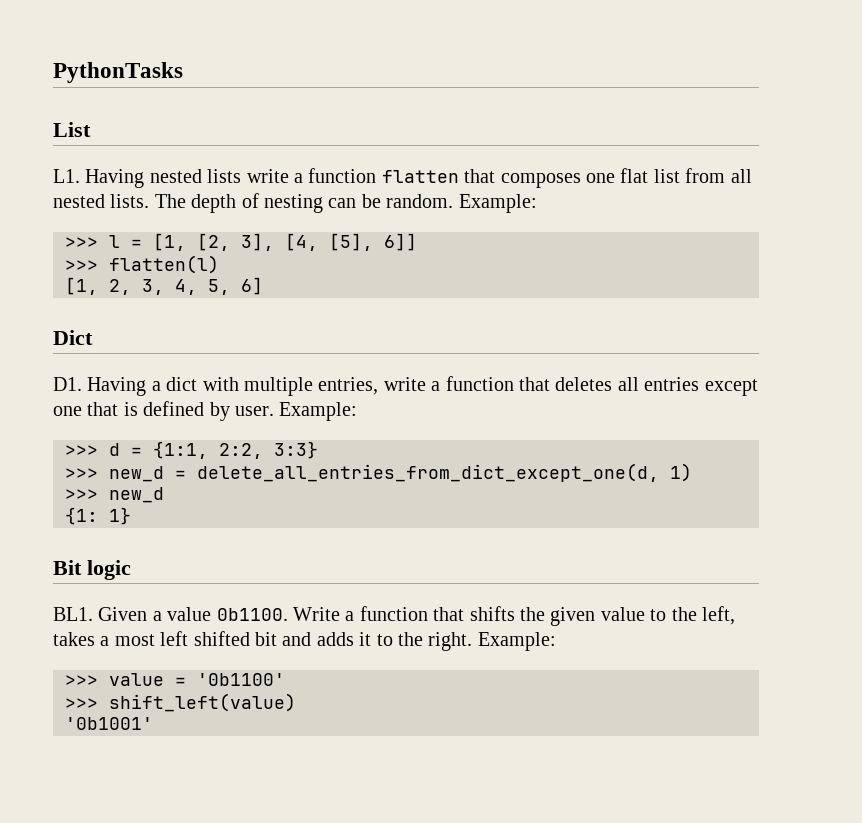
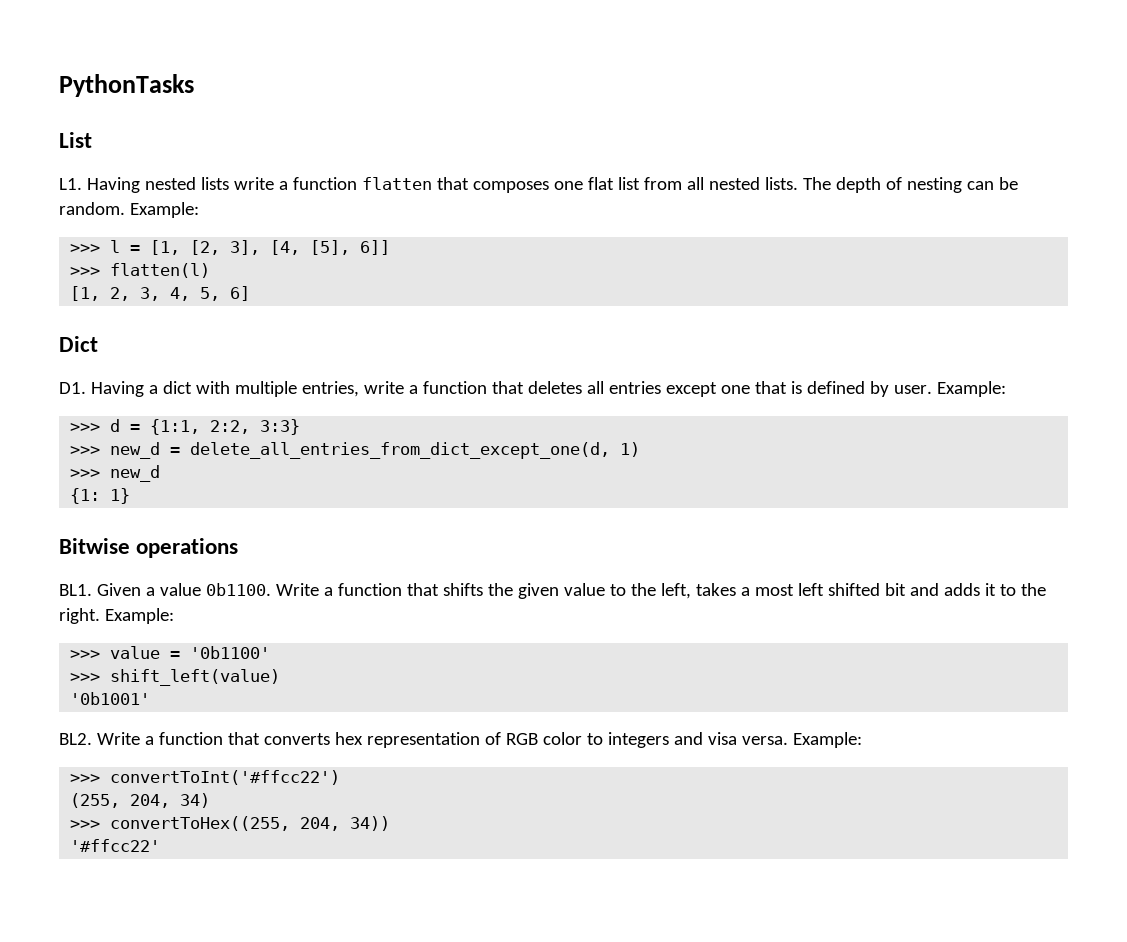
[53,560,131,580] Bit logic -> [59,538,239,558] Bitwise operations
(153, 723) none -> [59,732,862,748] [70,770,341,785] [70,793,211,808] [70,816,391,831] [70,839,161,852] // BL2. Write a function that converts hex representation of RGB color to integers and visa versa. Example: // >>> convertToInt('#ffcc22') // (255, 204, 34) // >>> convertToHex((255, 204, 34)) // '#ffcc22'

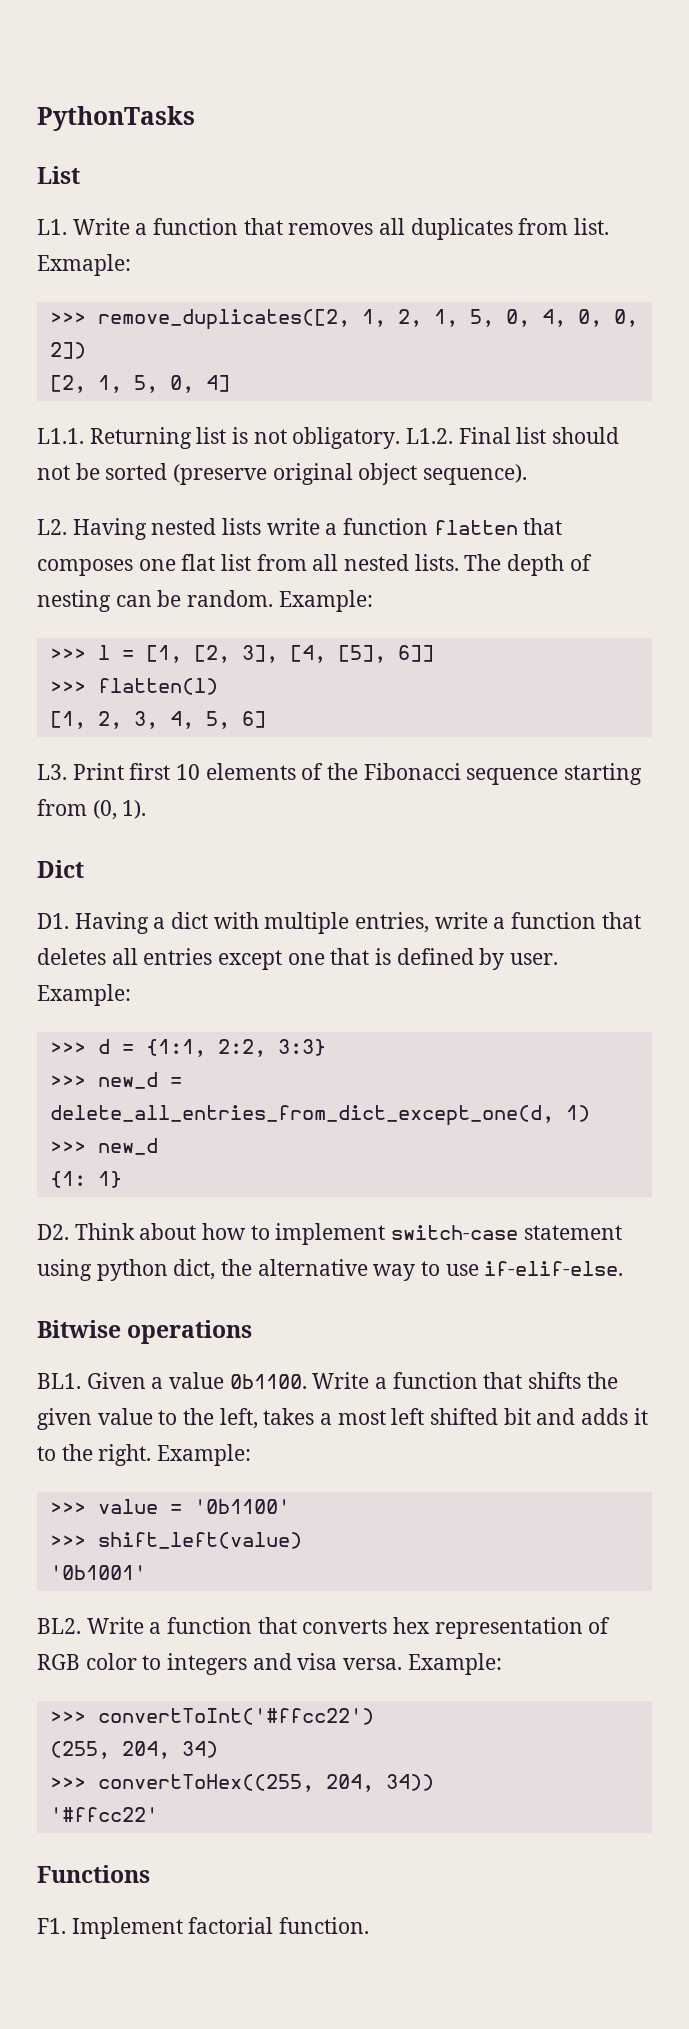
(82, 184) none -> [72,218,610,240] [37,254,131,276] [49,309,638,330] [49,342,86,359] [49,375,230,393] [37,427,620,449] [37,463,528,485] [37,519,67,535] Write a function that removes all duplicates from list. Exmaple: // >>> remove_duplicates([2, 1, 2, 1, 5, 0, 4, 0, 0, 2]) // [2, 1, 5, 0, 4] // L1.1. Returning list is not obligatory. L1.2. Final list should not be sorted (preserve original object sequence). // L2.
(251, 293) none -> [37,763,643,785] [37,799,147,820] // L3. Print first 10 elements of the Fibonacci sequence starting from (0, 1).
(131, 496) none -> [37,1223,622,1245] [37,1259,624,1281] // D2. Think about how to implement switch-case statement using python dict, the alternative way to use if-elif-else.
(161, 845) none -> [37,1865,150,1883] [37,1917,370,1939] // Functions // F1. Implement factorial function.

